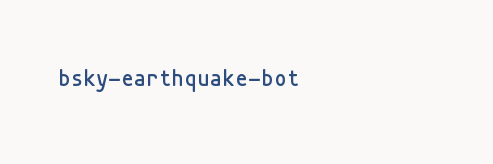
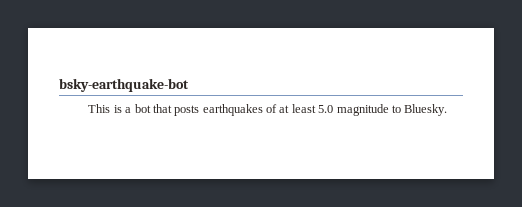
(299, 80) none -> [88,104,448,116] // This is a bot that posts earthquakes of at least 5.0 magnitude to Bluesky.

